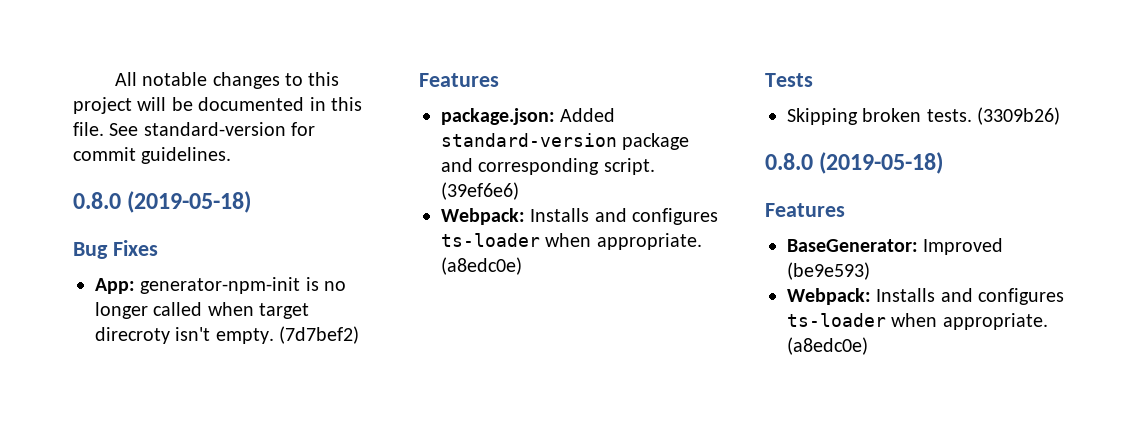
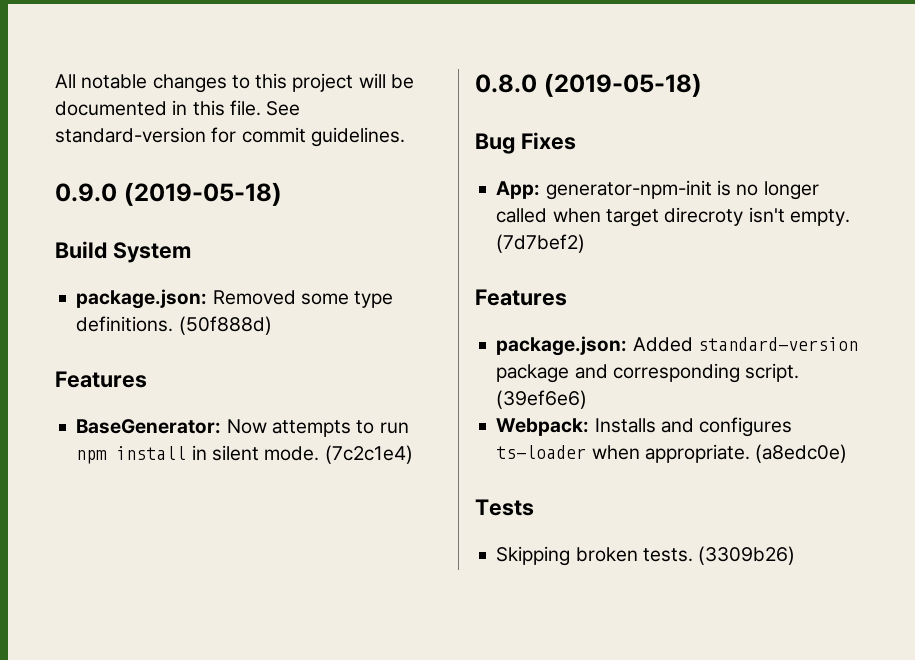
(232, 155) none -> [55,182,282,206] [55,241,191,263] [76,289,394,309] [76,316,272,335] [55,371,147,388] [76,419,409,437] [76,445,413,464] // 0.9.0 (2019-05-18) // Build System // package.json: Removed some type definitions. (50f888d) // Features // BaseGenerator: Now attempts to run npm install in silent mode. (7c2c1e4)
[765,152,944,174] [765,203,845,217] [787,238,1004,255] [787,262,870,280] [787,288,1065,305] [787,313,1048,330] [787,337,868,355] // 0.8.0 (2019-05-18) // Features // BaseGenerator: Improved (be9e593) // Webpack: Installs and configures ts-loader when appropriate. (a8edc0e) -> (796, 555) none

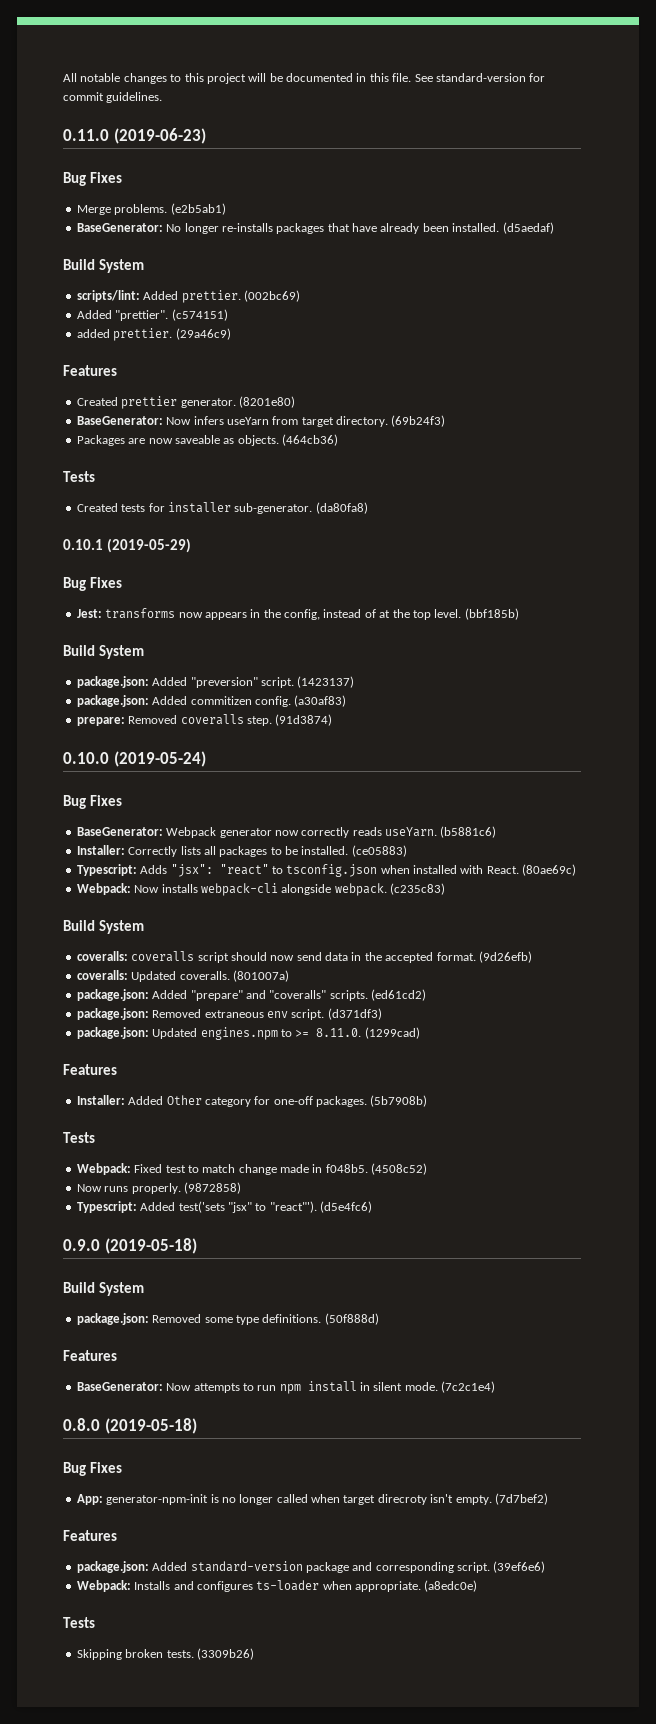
(405, 137) none -> [63,128,206,144] [63,172,122,186] [76,203,226,215] [76,222,554,234] [63,259,144,273] [76,290,300,303] [76,309,228,321] [76,328,231,341] [63,365,117,376] [76,396,295,409] [76,415,446,427] [76,434,338,446] [63,471,95,482] [76,502,368,514] [63,538,191,553] [63,577,122,591] [76,608,519,620] [63,645,144,659] [76,676,355,688] [76,695,347,707] [76,714,333,726] [63,751,206,767] [63,795,122,809] [76,826,497,838] [76,845,407,857] [76,864,577,877] [76,883,445,896] [63,920,144,934] [76,951,532,963] [76,970,289,982] [76,989,426,1001] [76,1008,382,1020] [76,1027,420,1040] [63,1064,117,1075] [76,1095,428,1107] [63,1132,95,1143] [76,1163,428,1175] [76,1182,241,1194] [76,1201,372,1213] // 0.11.0 (2019-06-23) // Bug Fixes // Merge problems. (e2b5ab1) // BaseGenerator: No longer re-installs packages that have already been installed. (d5aedaf) // Build System // scripts/lint: Added prettier. (002bc69) // Added "prettier". (c574151) // added prettier. (29a46c9) // Features // Created prettier generator. (8201e80) // BaseGenerator: Now infers useYarn from target directory. (69b24f3) // Packages are now saveable as objects. (464cb36) // Tests // Created tests for installer sub-generator. (da80fa8) // 0.10.1 (2019-05-29) // Bug Fixes // Jest: transforms now appears in the config, instead of at the top level. (bbf185b) // Build System // package.json: Added "preversion" script. (1423137) // package.json: Added commitizen config. (a30af83) // prepare: Removed coveralls step. (91d3874) // 0.10.0 (2019-05-24) // Bug Fixes // BaseGenerator: Webpack generator now correctly reads useYarn. (b5881c6) // Installer: Correctly lists all packages to be installed. (ce05883) // Typescript: Adds "jsx": "react" to tsconfig.json when installed with React. (80ae69c) // Webpack: Now installs webpack-cli alongside webpack. (c235c83) // Build System // coveralls: coveralls script should now send data in the accepted format. (9d26efb) // coveralls: Updated coveralls. (801007a) // package.json: Added "prepare" and "coveralls" scripts. (ed61cd2) // package.json: Removed extraneous env script. (d371df3) // package.json: Updated engines.npm to >= 8.11.0. (1299cad) // Features // Installer: Added Other category for one-off packages. (5b7908b) // Tests // Webpack: Fixed test to match change made in f048b5. (4508c52) // Now runs properly. (9872858) // Typescript: Added test('sets "jsx" to "react"'). (d5e4fc6)

